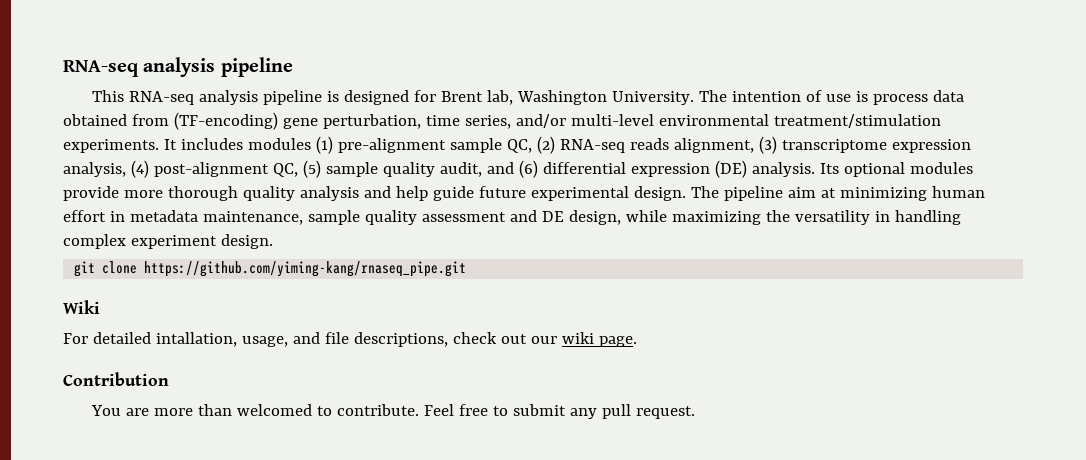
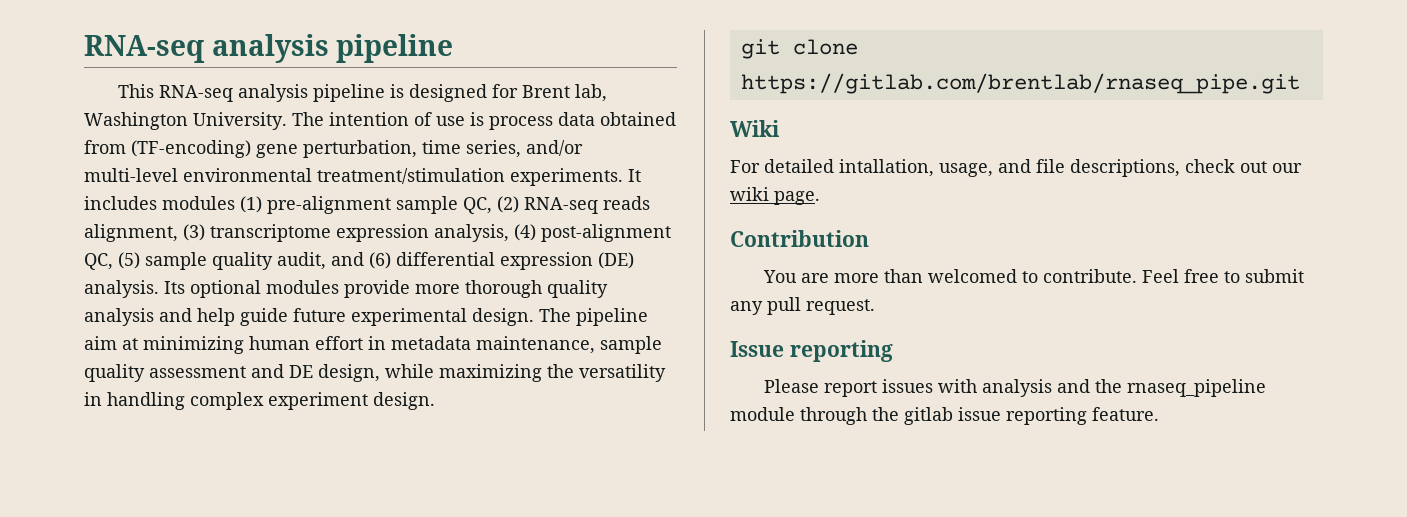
[144,261,467,277] https://github.com/yiming-kang/rnaseq_pipe.git -> [740,73,1300,94] https://gitlab.com/brentlab/rnaseq_pipe.git
(695, 412) none -> [730,340,893,362] [763,379,1266,397] [730,407,1159,425] // Issue reporting // Please report issues with analysis and the rnaseq_pipeline module through the gitlab issue reporting feature.

